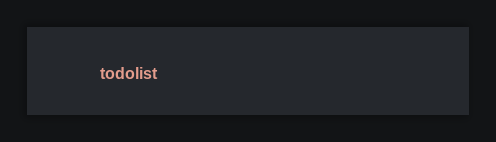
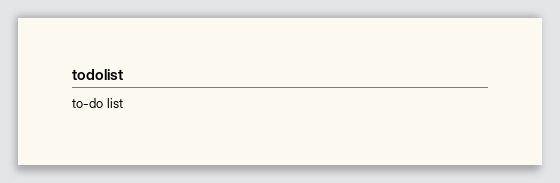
(158, 73) none -> [72,98,123,108] // to-do list

